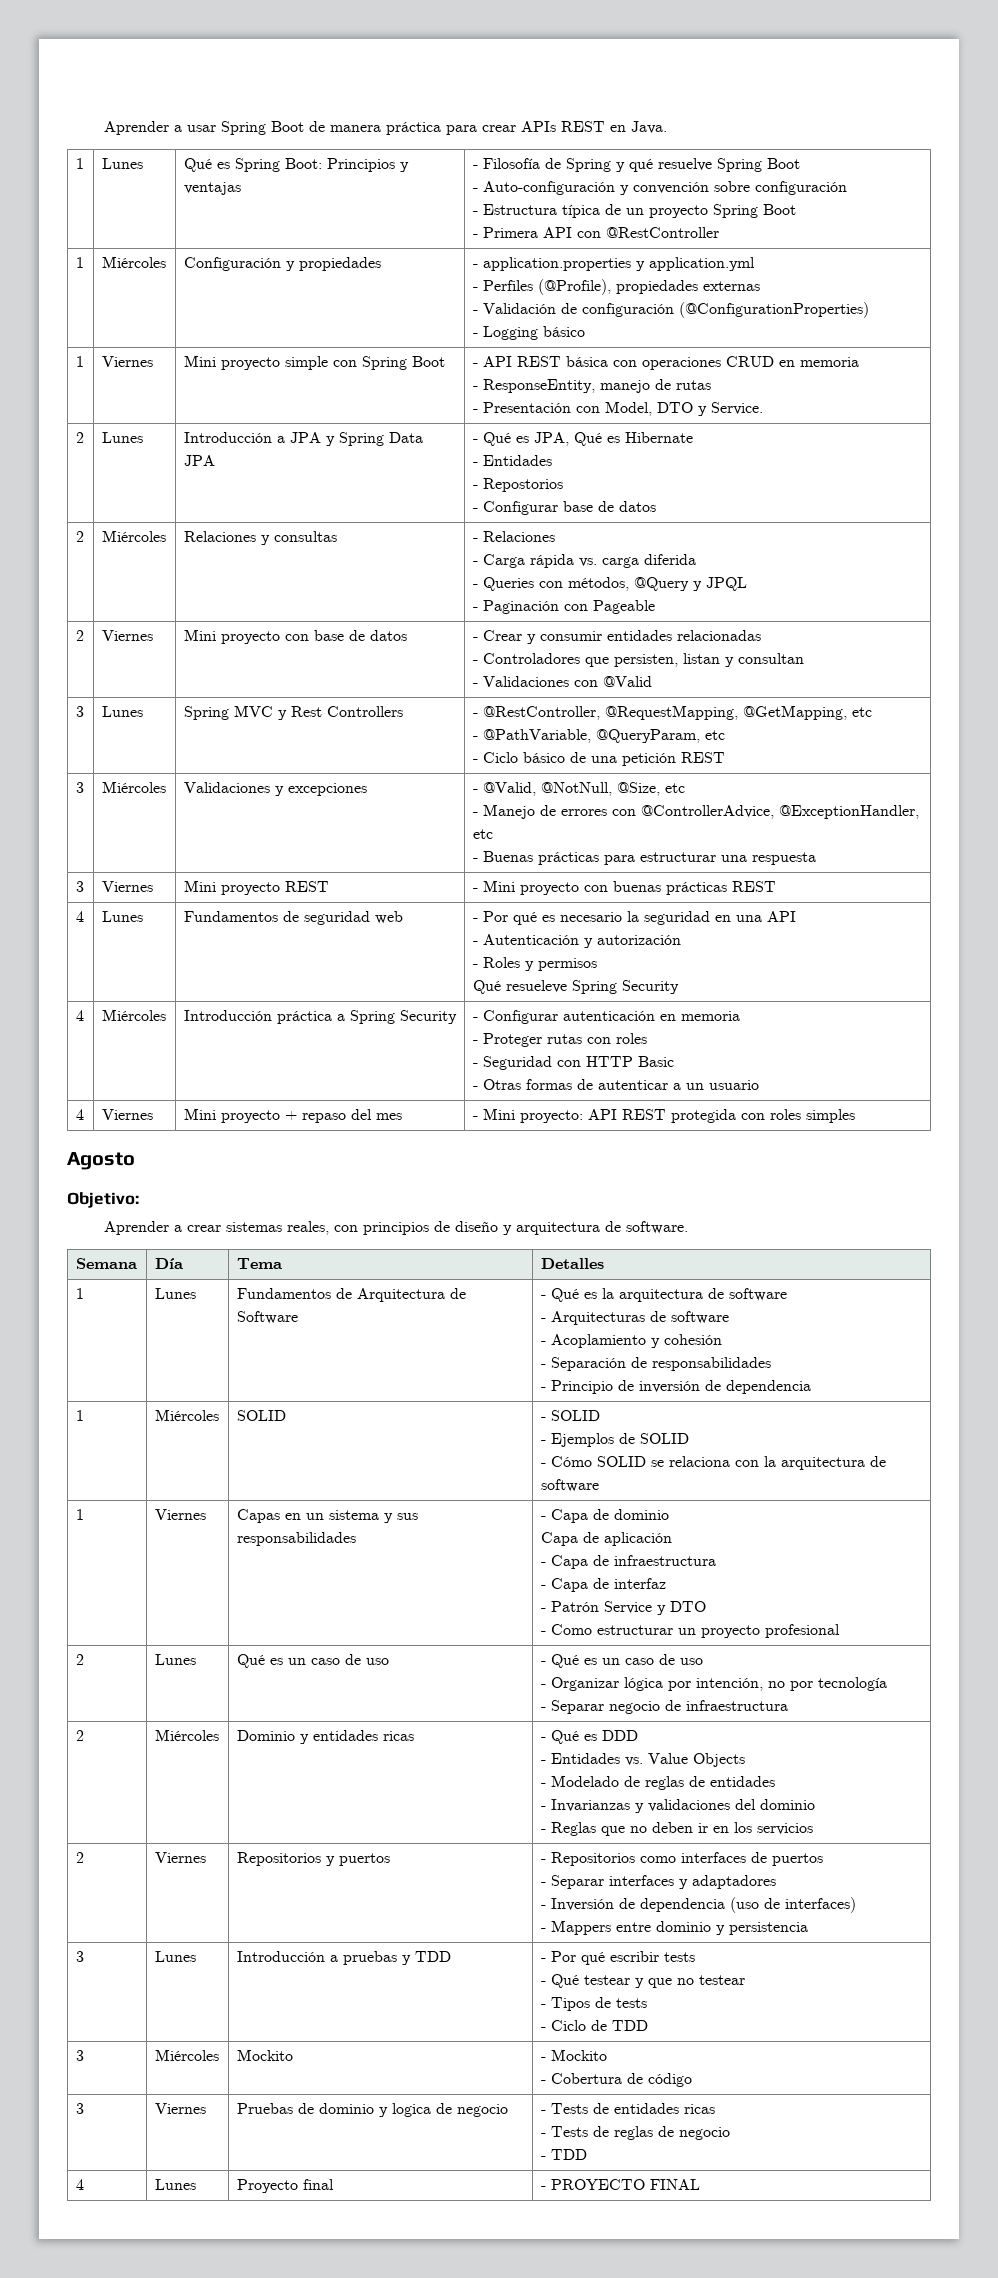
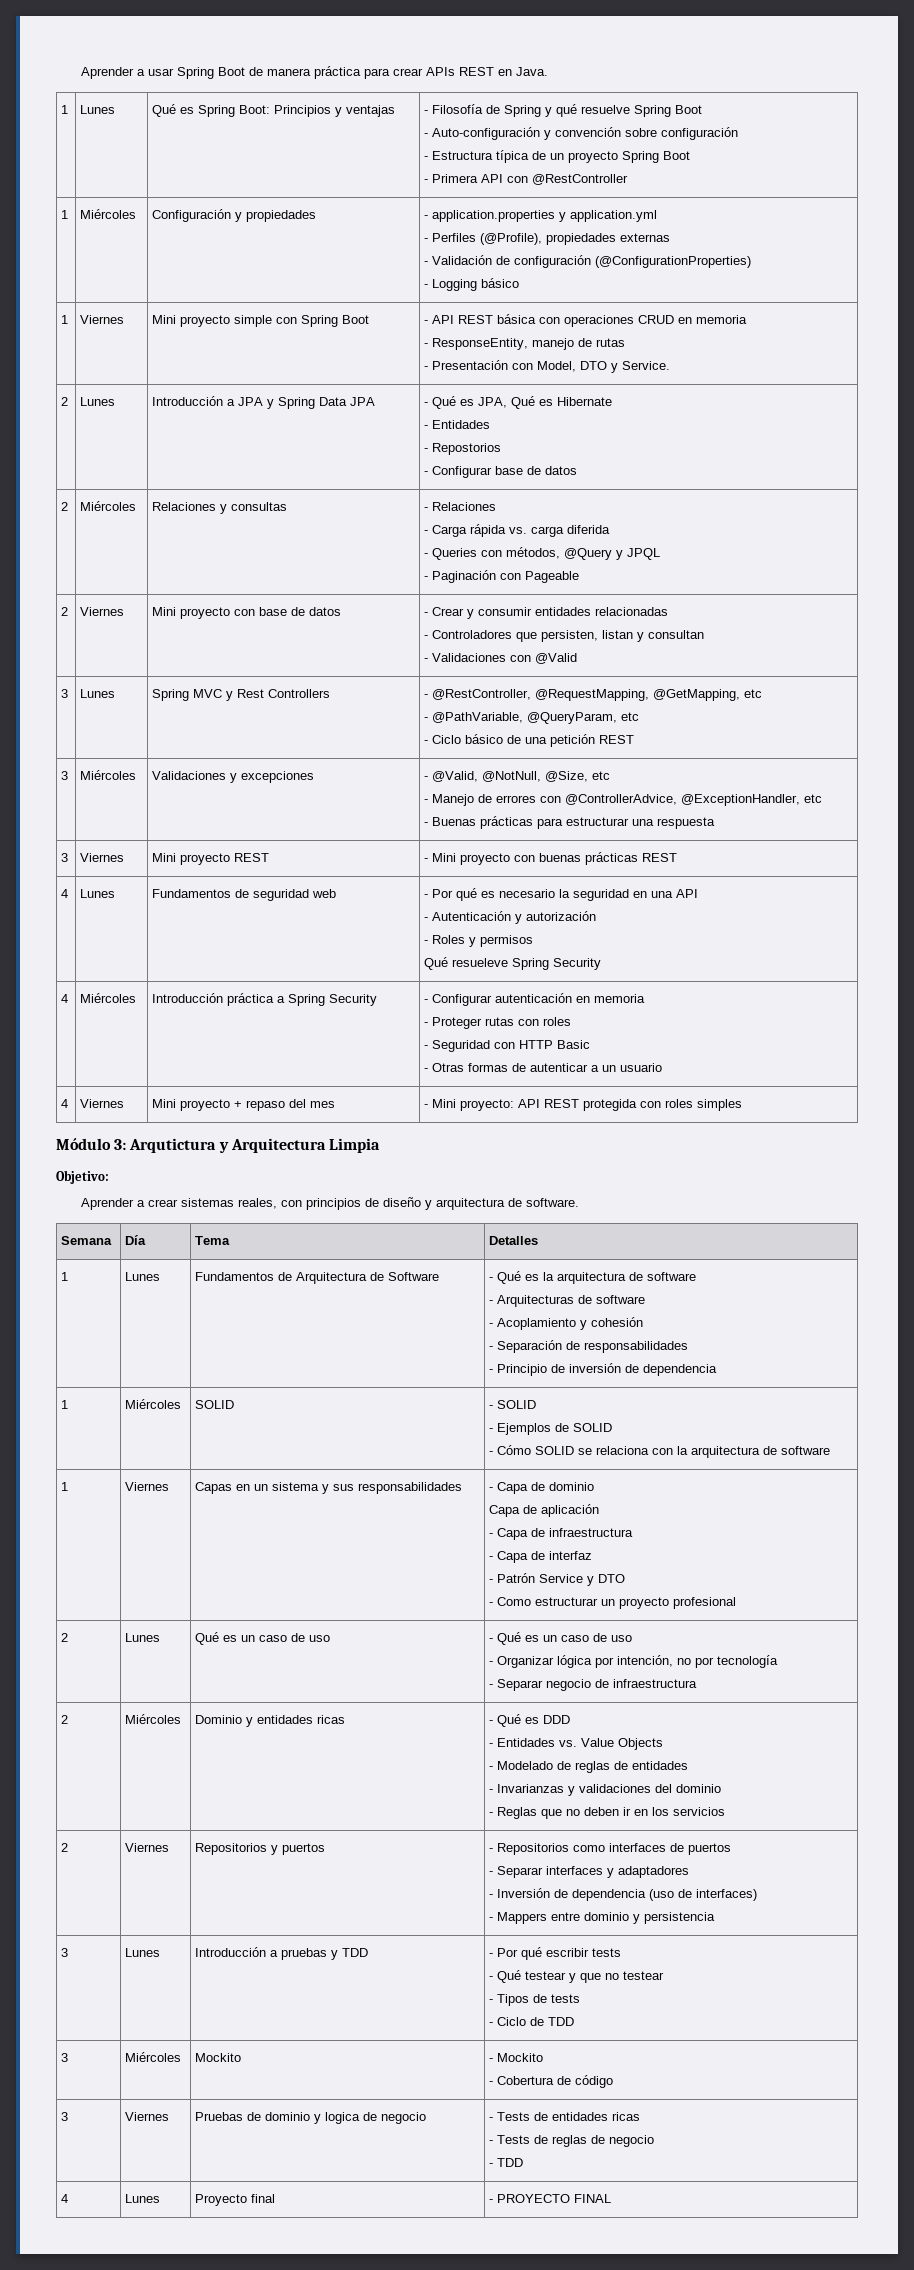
[67,1152,135,1170] Agosto -> [56,1138,380,1153] Módulo 3: Arqutictura y Arquitectura Limpia

